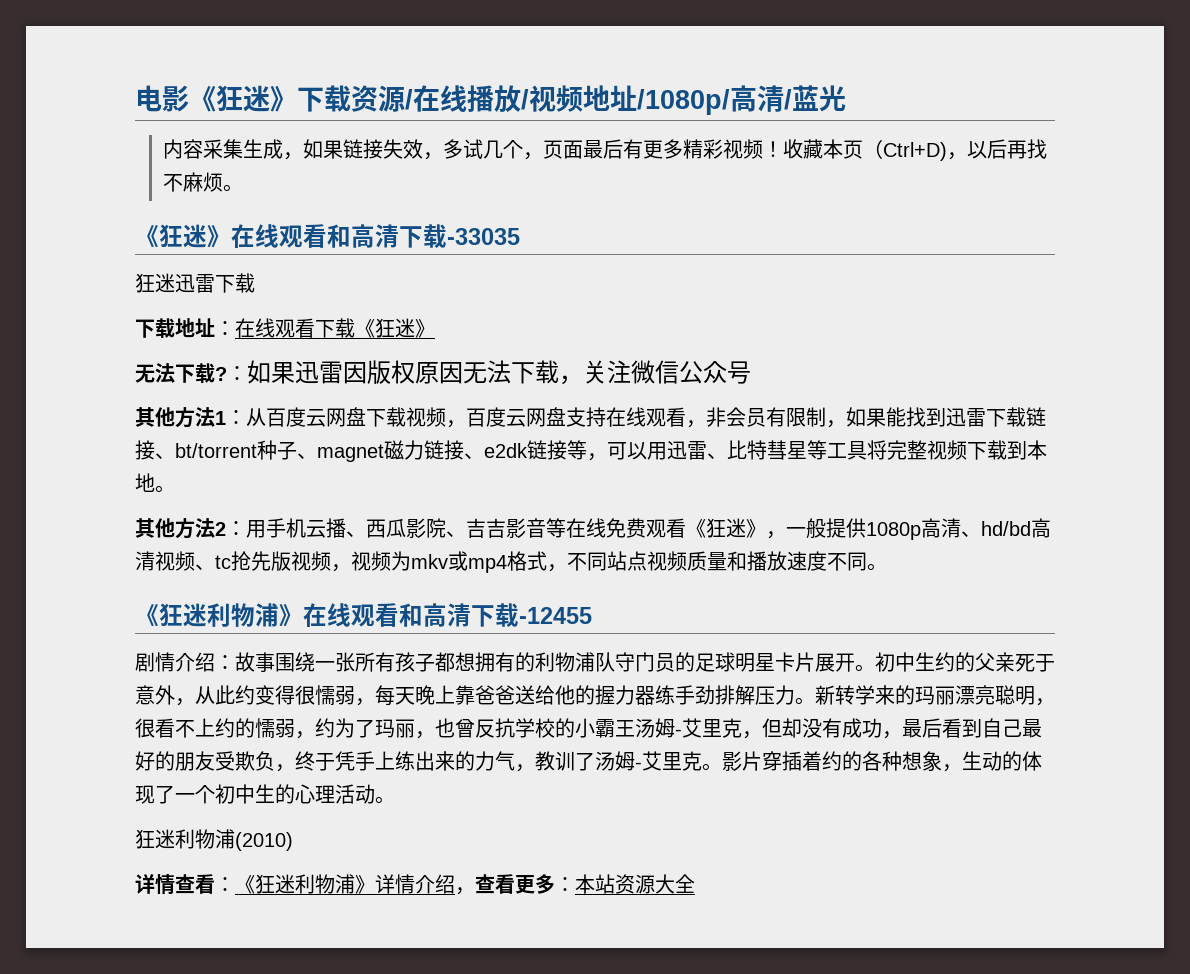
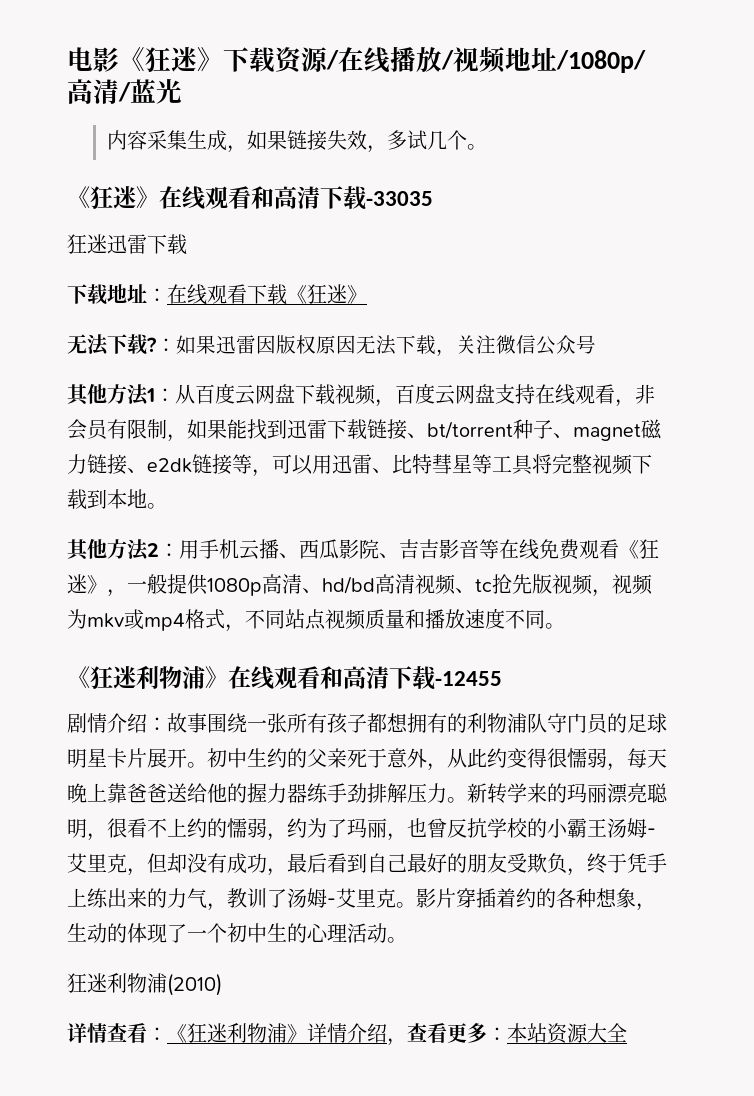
[522,139,1047,161] [162,172,223,192] ，页面最后有更多精彩视频！收藏本页（Ctrl+D)，以后再找不麻烦 -> (467, 140) none

